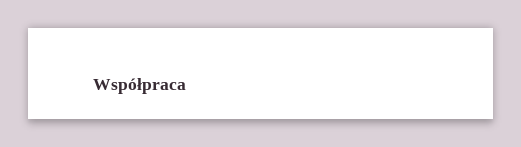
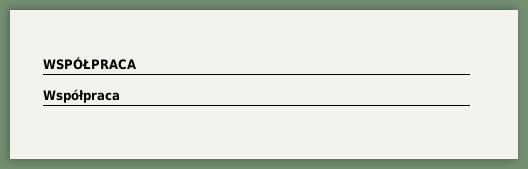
(93, 86) none -> [43,57,136,70] WSPÓŁPRACA //

